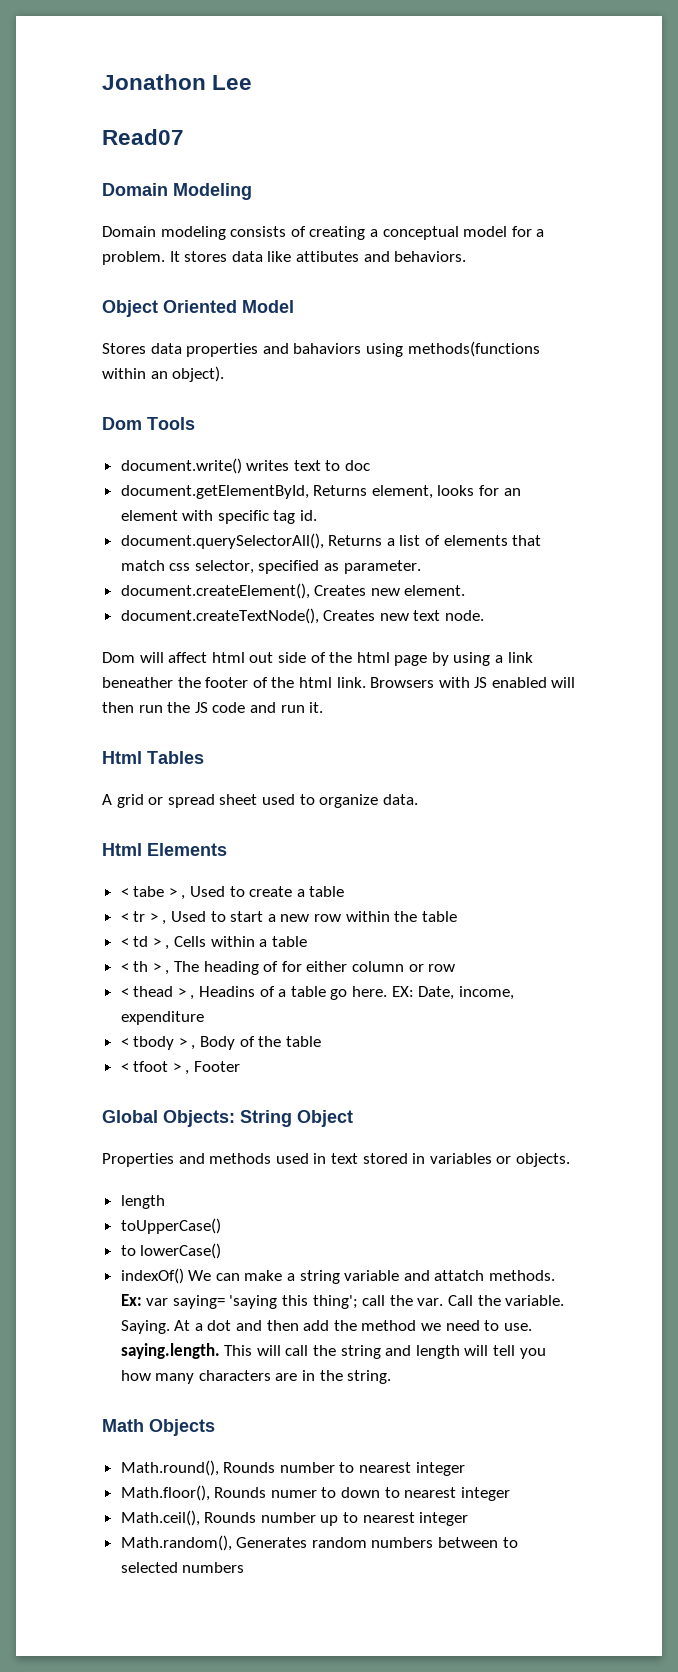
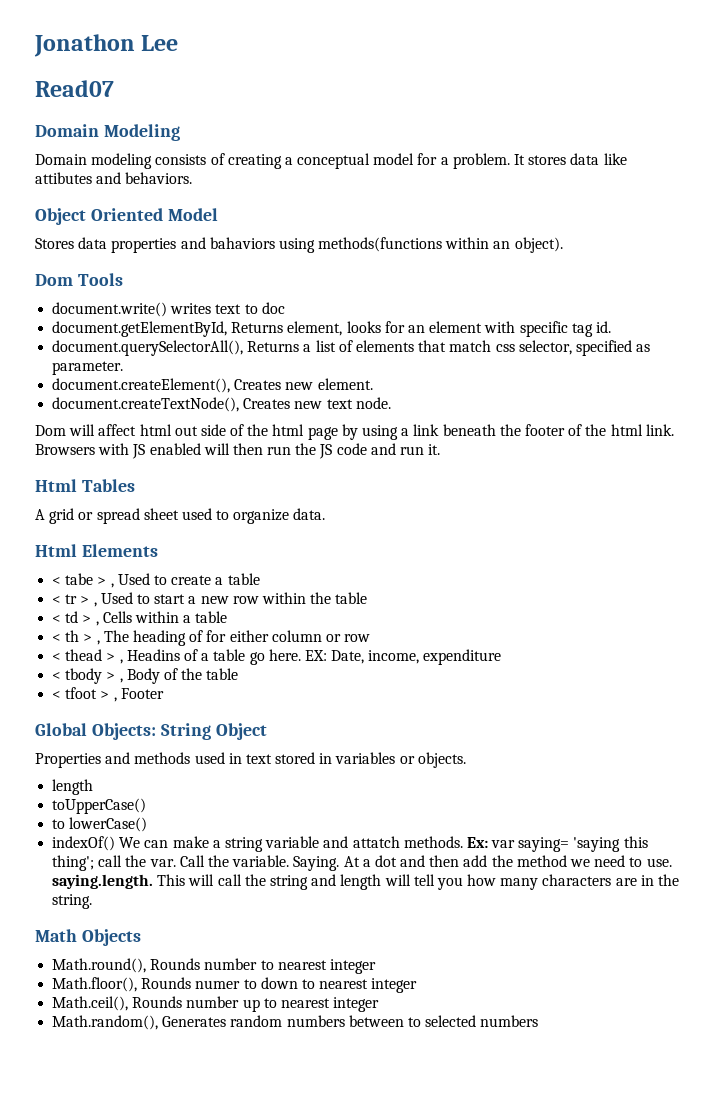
[102,677,173,688] beneather -> [442,424,496,436] beneath

